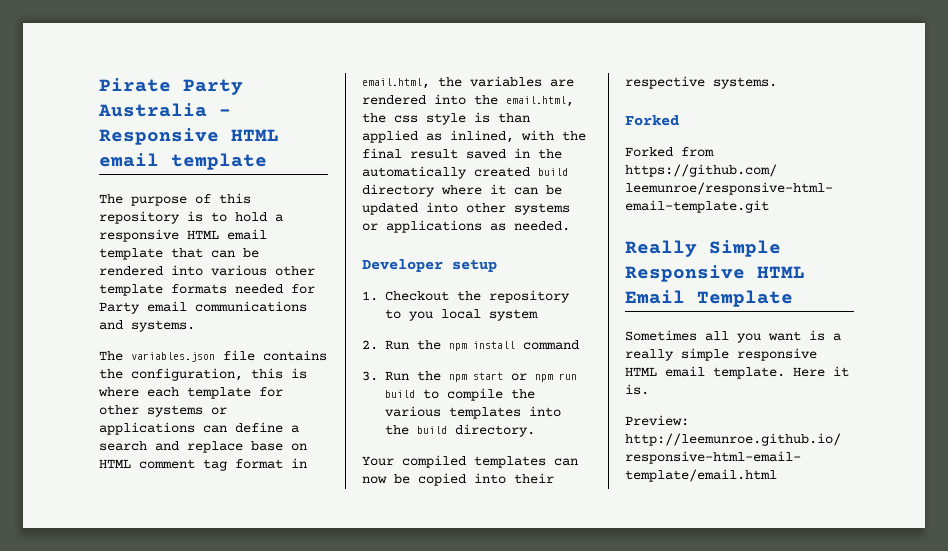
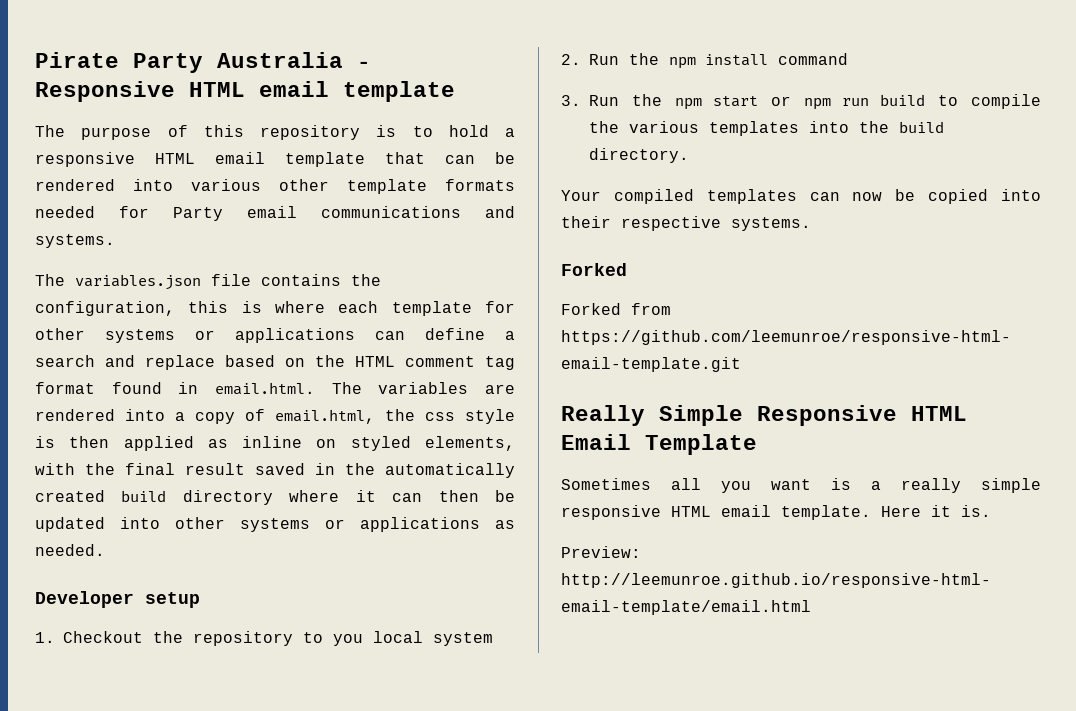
[251,441,307,451] base on -> [225,355,345,367] based on the
[291,458,307,468] [362,77,462,89] in email.html, the -> [111,382,362,395] found in email.html. The
[474,95,498,105] the -> [175,409,265,424] a copy of
[498,113,530,123] than -> [69,436,110,448] then
[450,130,514,143] inlined, -> [242,436,515,451] inline on styled elements,
(538, 191) none -> [438,490,479,502] then

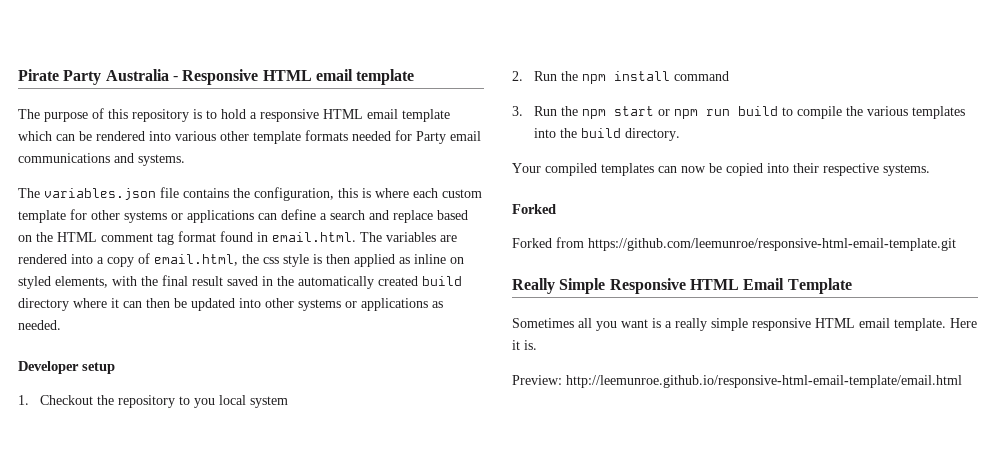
[385,152,425,164] that -> [18,131,52,141] which
(379, 307) none -> [442,189,482,198] custom

